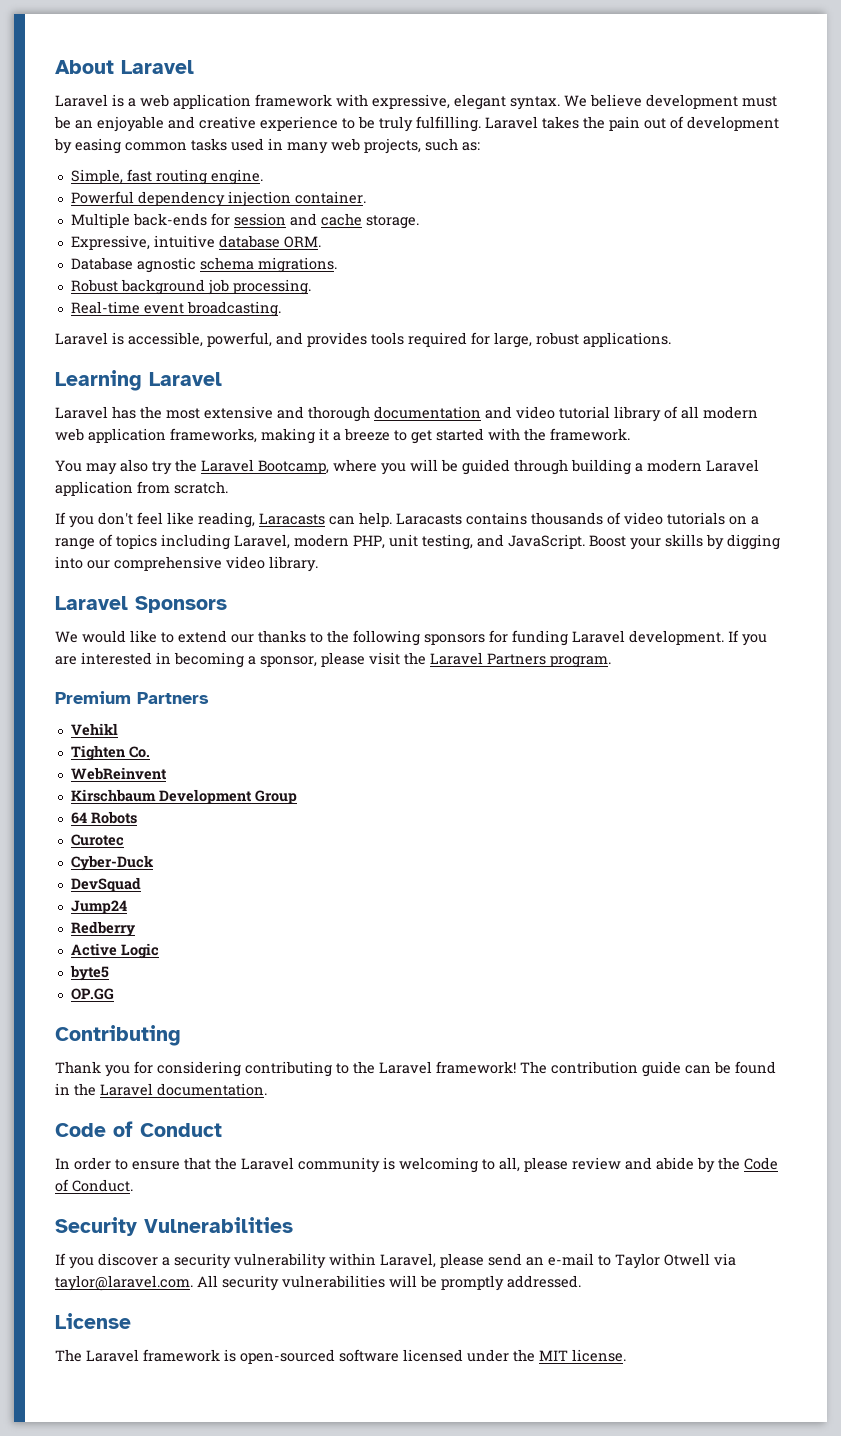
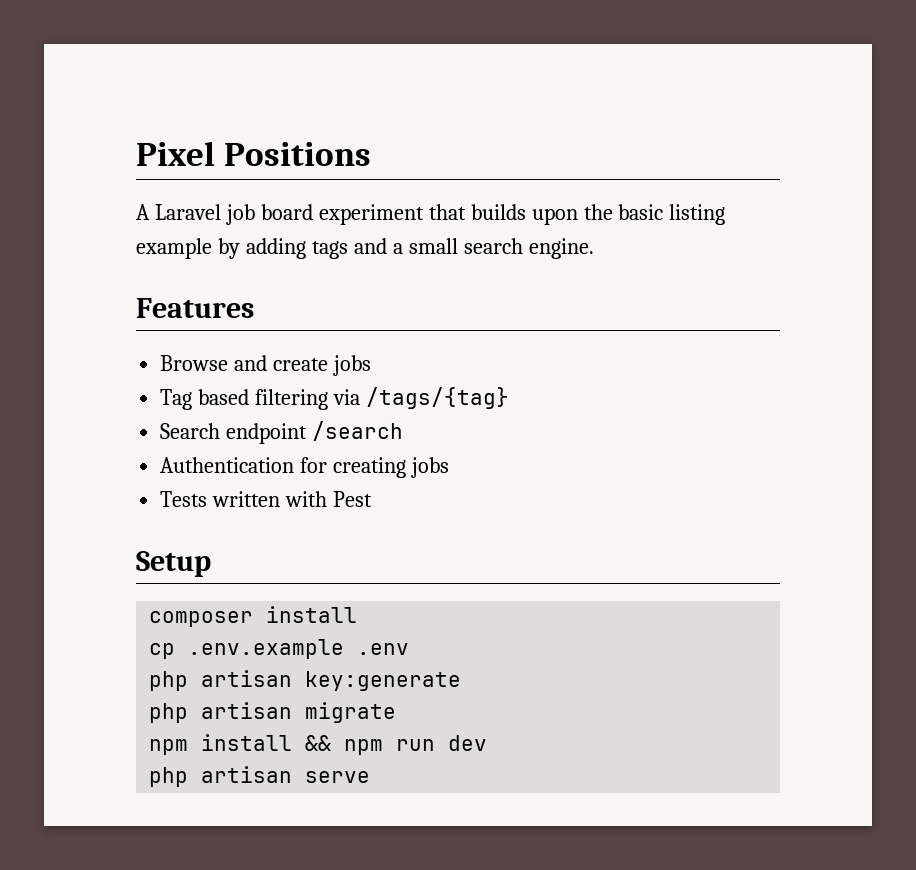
[55,60,194,74] [55,94,777,110] [54,116,779,132] [54,138,480,154] [70,169,263,185] [70,191,366,207] [70,213,419,229] [70,235,321,250] [70,257,337,273] [70,279,311,295] [70,301,281,317] [55,332,671,348] [55,370,222,391] [55,406,758,422] [55,428,630,444] [55,459,759,475] [55,481,228,496] [55,512,759,528] [55,534,780,550] [55,556,318,572] [55,596,227,613] [55,630,767,646] [55,652,611,668] [55,691,209,704] [70,723,118,736] [70,745,150,761] [70,767,167,780] [70,789,297,804] [70,811,137,824] [70,834,124,846] [70,855,154,871] [70,877,141,892] [70,900,127,914] [70,921,135,937] [70,943,159,959] [69,965,109,981] [70,988,114,1000] [55,1025,181,1046] [55,1061,776,1077] [55,1083,267,1096] [55,1121,222,1137] [55,1157,778,1173] [55,1179,133,1192] [55,1217,293,1236] [55,1253,736,1269] [55,1275,581,1291] [55,1313,131,1329] [55,1349,626,1364] About Laravel // Laravel is a web application framework with expressive, elegant syntax. We believe development must be an enjoyable and creative experience to be truly fulfilling. Laravel takes the pain out of development by easing common tasks used in many web projects, such as: // Simple, fast routing engine. // Powerful dependency injection container. // Multiple back-ends for session and cache storage. // Expressive, intuitive database ORM. // Database agnostic schema migrations. // Robust background job processing. // Real-time event broadcasting. // Laravel is accessible, powerful, and provides tools required for large, robust applications. // Learning Laravel // Laravel has the most extensive and thorough documentation and video tutorial library of all modern web application frameworks, making it a breeze to get started with the framework. // You may also try the Laravel Bootcamp, where you will be guided through building a modern Laravel application from scratch. // If you don't feel like reading, Laracasts can help. Laracasts contains thousands of video tutorials on a range of topics including Laravel, modern PHP, unit testing, and JavaScript. Boost your skills by digging into our comprehensive video library. // Laravel Sponsors // We would like to extend our thanks to the following sponsors for funding Laravel development. If you are interested in becoming a sponsor, please visit the Laravel Partners program. // Premium Partners // Vehikl // Tighten Co. // WebReinvent // Kirschbaum Development Group // 64 Robots // Curotec // Cyber-Duck // DevSquad // Jump24 // Redberry // Active Logic // byte5 // OP.GG // Contributing // Thank you for considering contributing to the Laravel framework! The contribution guide can be found in the Laravel documentation. // Code of Conduct // In order to ensure that the Laravel community is welcoming to all, please review and abide by the Code of Conduct. // Security Vulnerabilities // If you discover a security vulnerability within Laravel, please send an e-mail to Taylor Otwell via taylor@laravel.com. All security vulnerabilities will be promptly addressed. // License // The Laravel framework is open-sourced software licensed under the MIT license. -> [136,141,372,166] [136,204,726,225] [136,238,594,259] [136,298,254,318] [160,355,372,376] [160,387,509,410] [160,421,404,444] [160,457,450,478] [160,491,373,507] [136,551,211,577] [149,606,358,627] [149,639,410,659] [149,670,462,691] [149,702,397,723] [149,734,488,755] [149,766,371,787] Pixel Positions // A Laravel job board experiment that builds upon the basic listing example by adding tags and a small search engine. // Features // Browse and create jobs // Tag based filtering via /tags/{tag} // Search endpoint /search // Authentication for creating jobs // Tests written with Pest // Setup // composer install // cp .env.example .env // php artisan key:generate // php artisan migrate // npm install && npm run dev // php artisan serve

